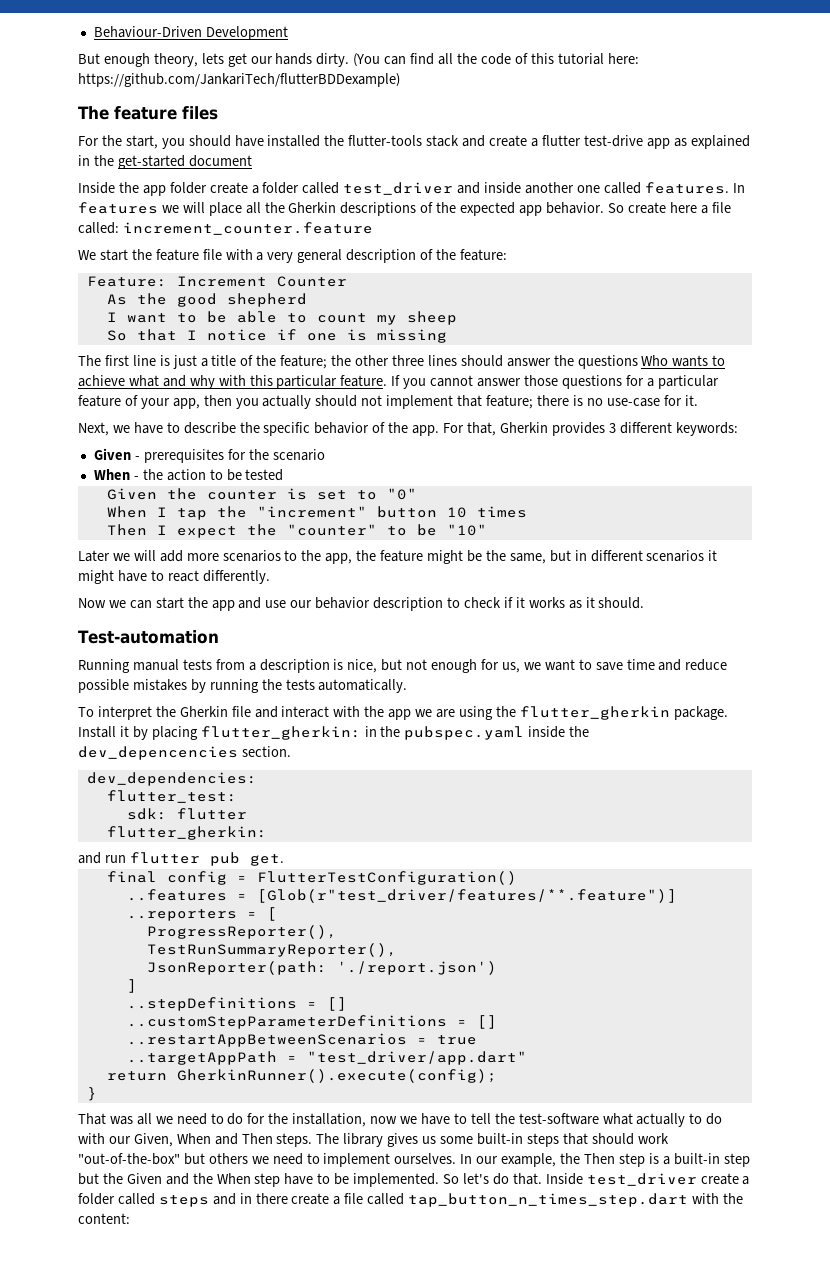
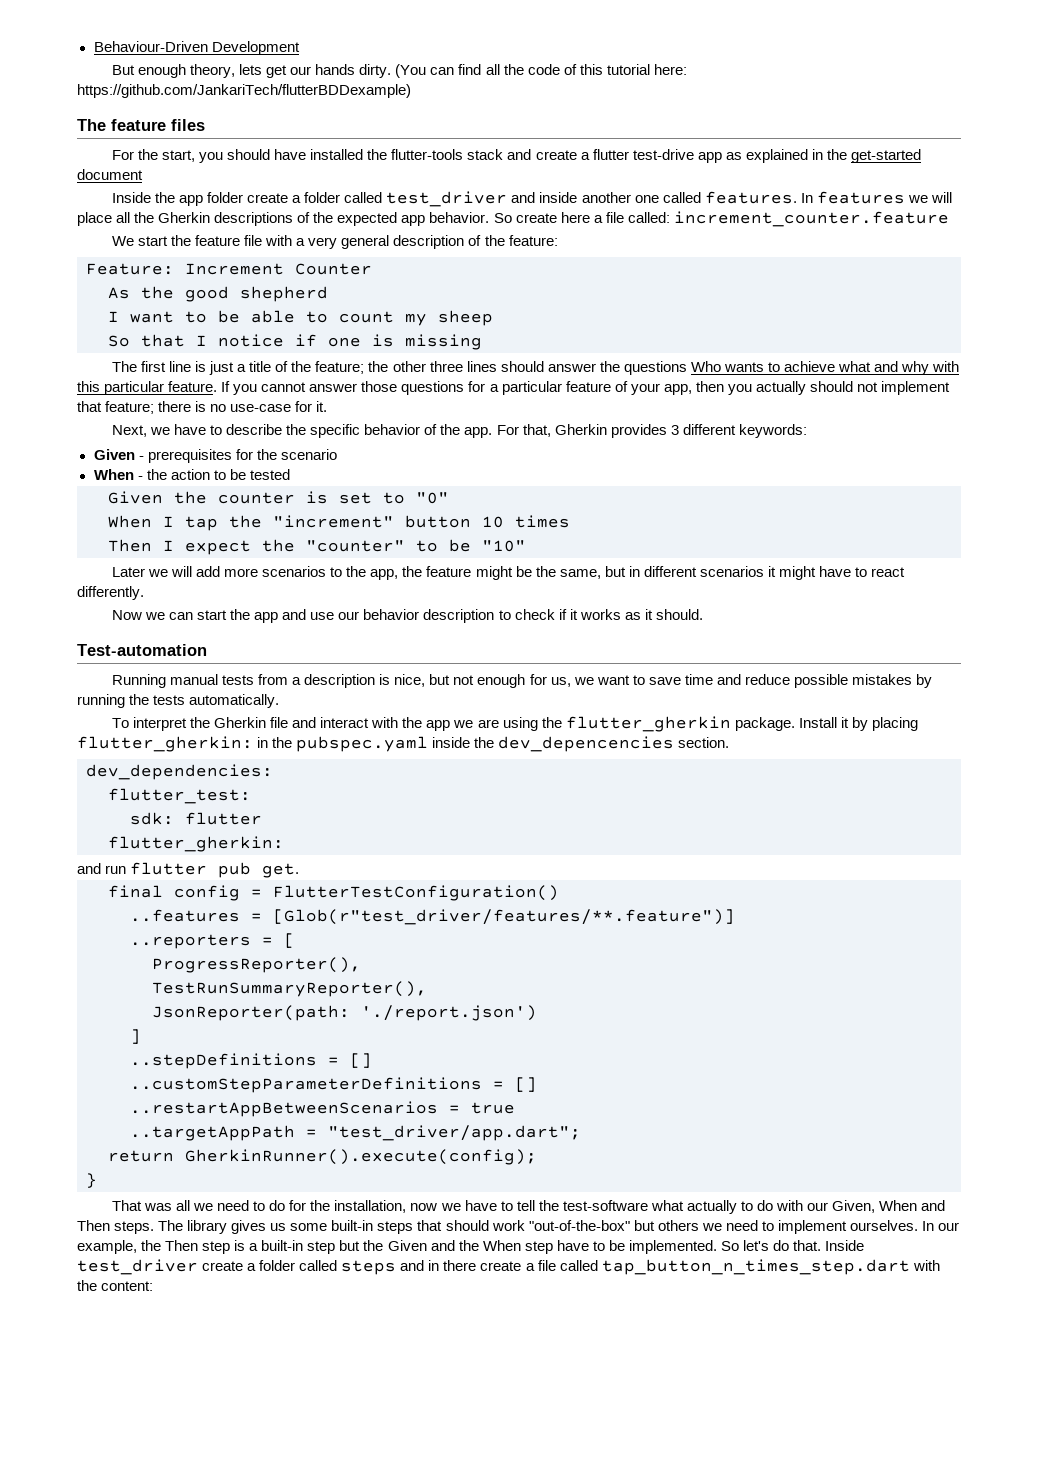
[306,1051,527,1065] "test_driver/app.dart" -> [328,1125,581,1141] "test_driver/app.dart";

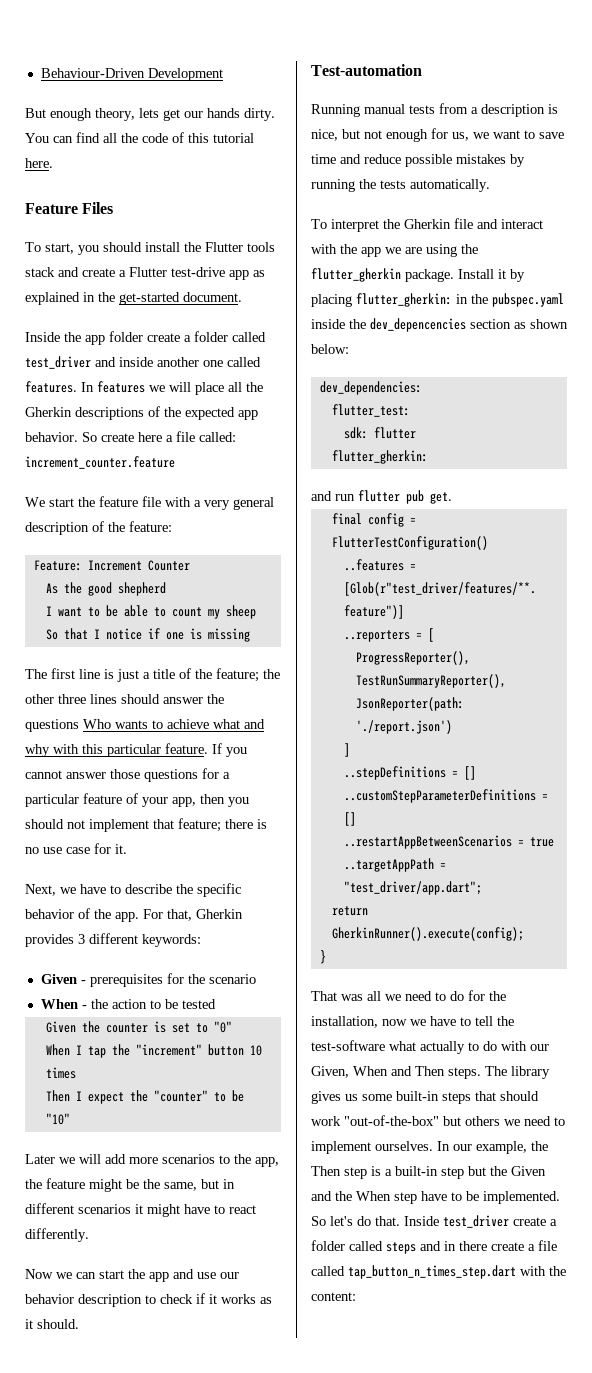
[395,64,427,78] (You -> [25,133,49,143] You
[653,64,687,75] [77,84,411,98] [77,119,205,131] [111,149,464,163] here: https://github.com/JankariTech/flutterBDDexample) // The feature files // For the start, you should have installed the flutter-tools -> [25,158,53,168] [25,202,114,214] [25,242,275,255] here. // Feature Files // To start, you should install the Flutter tools
[592,149,629,160] flutter -> [129,267,167,277] Flutter
[77,169,143,180] document -> [183,292,242,302] document.
[755,381,806,395] actually -> (249, 802) none
[230,404,292,412] use-case -> [43,847,90,854] use case
[678,737,730,748] section. -> [470,319,568,329] [311,344,349,354] section as shown below:

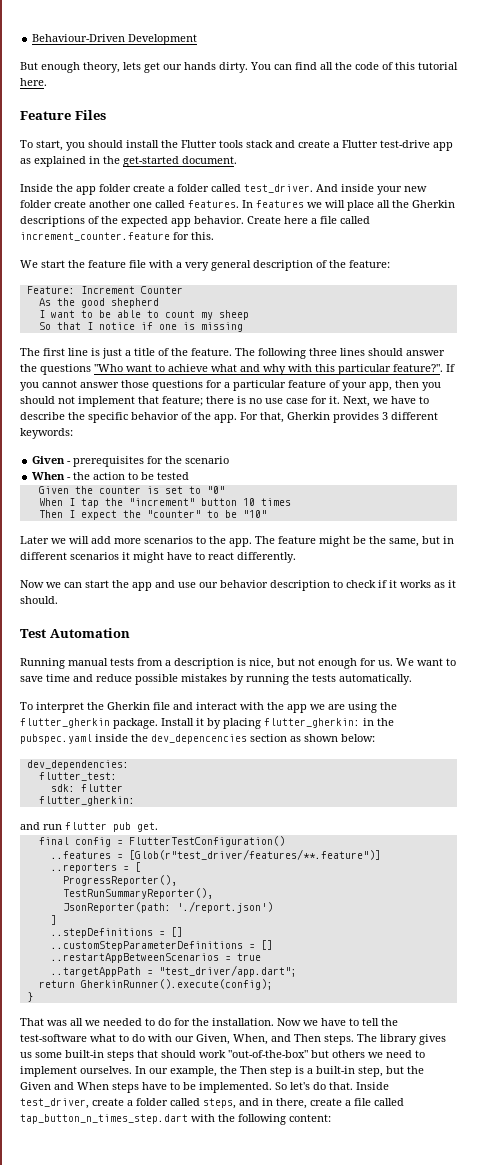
[25,356,153,369] test_driver and inside -> [244,184,427,195] [20,200,86,208] test_driver. And inside your new folder create
[82,432,134,442] So create -> [247,216,281,224] Create
[199,432,236,442] called: -> [340,216,370,224] called
(175, 462) none -> [173,232,214,240] for this.
[216,668,280,682] [25,694,54,704] feature; the other -> [191,348,306,359] feature. The following
[83,719,148,729] Who wants -> [94,364,152,372] "Who want
[165,743,208,754] feature. -> [393,364,443,372] feature?".
(127, 849) // -> (340, 400) none
[255,1157,279,1167] [25,1179,42,1189] app, the -> [229,536,275,547] app. The
[311,64,422,76] Test-automation -> [20,628,130,638] Test Automation
[452,132,489,141] us, we -> [378,658,414,666] us. We
[405,991,432,1001] need -> [103,1018,142,1026] needed
[311,1016,407,1028] installation, now -> [212,1018,301,1026] installation. Now
[420,1041,465,1054] actually -> (116, 1038) none
[353,1066,388,1076] When -> [233,1034,268,1045] When,
[441,1167,464,1179] step -> [358,1066,383,1077] step,
[335,1191,417,1204] the When step -> [77,1082,139,1093] When steps
[443,1215,557,1228] [311,1240,416,1254] test_driver create a folder called steps -> [20,1098,236,1109] test_driver, create a folder called steps,
[459,1241,487,1251] there -> [276,1098,307,1109] there,
(566, 1271) none -> [238,1114,286,1125] following

